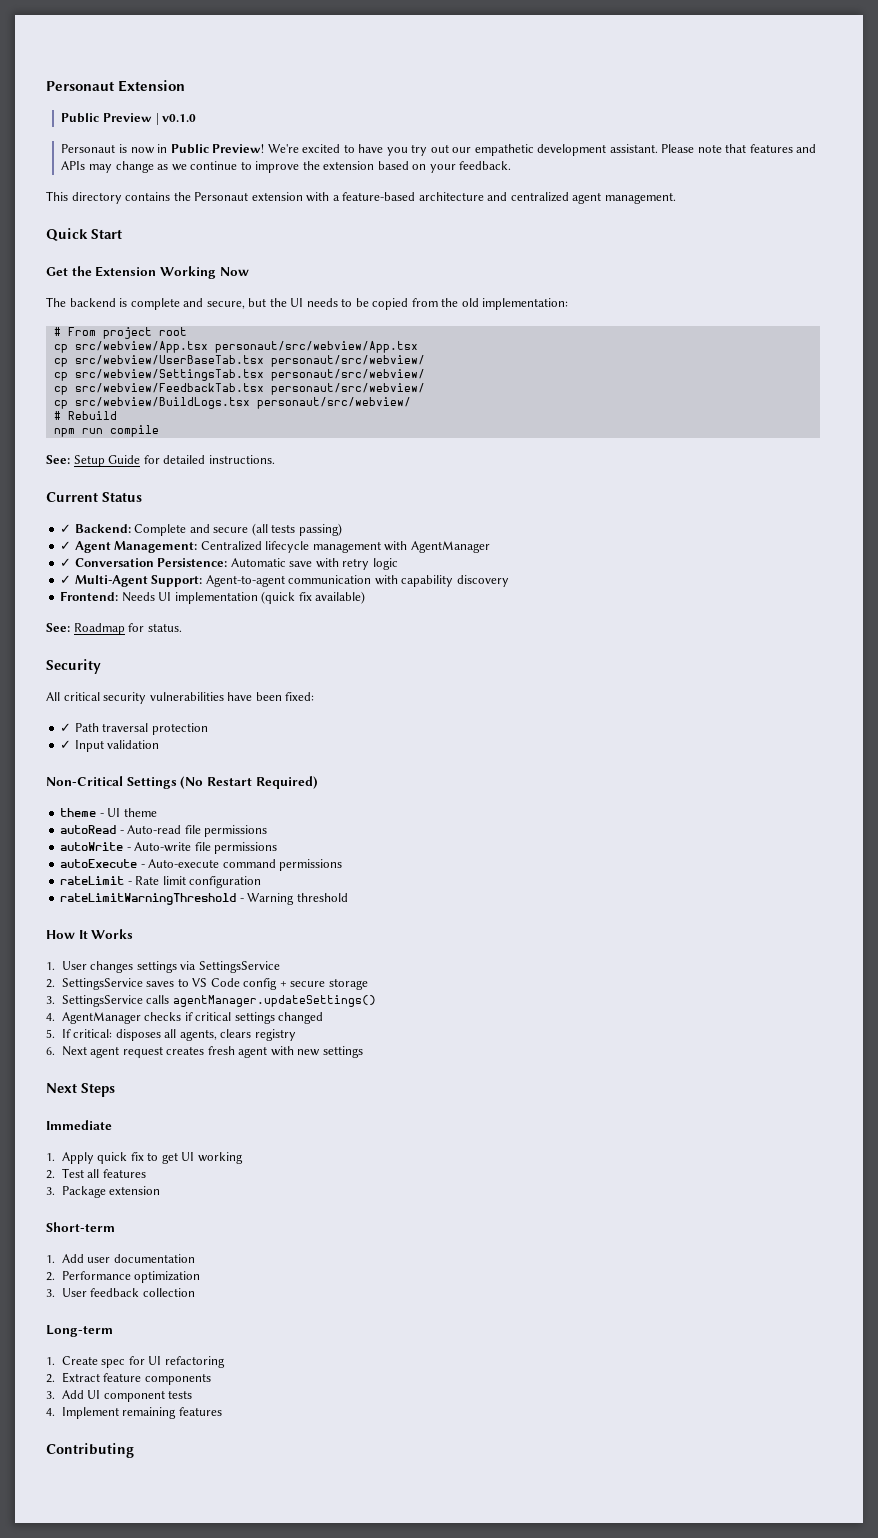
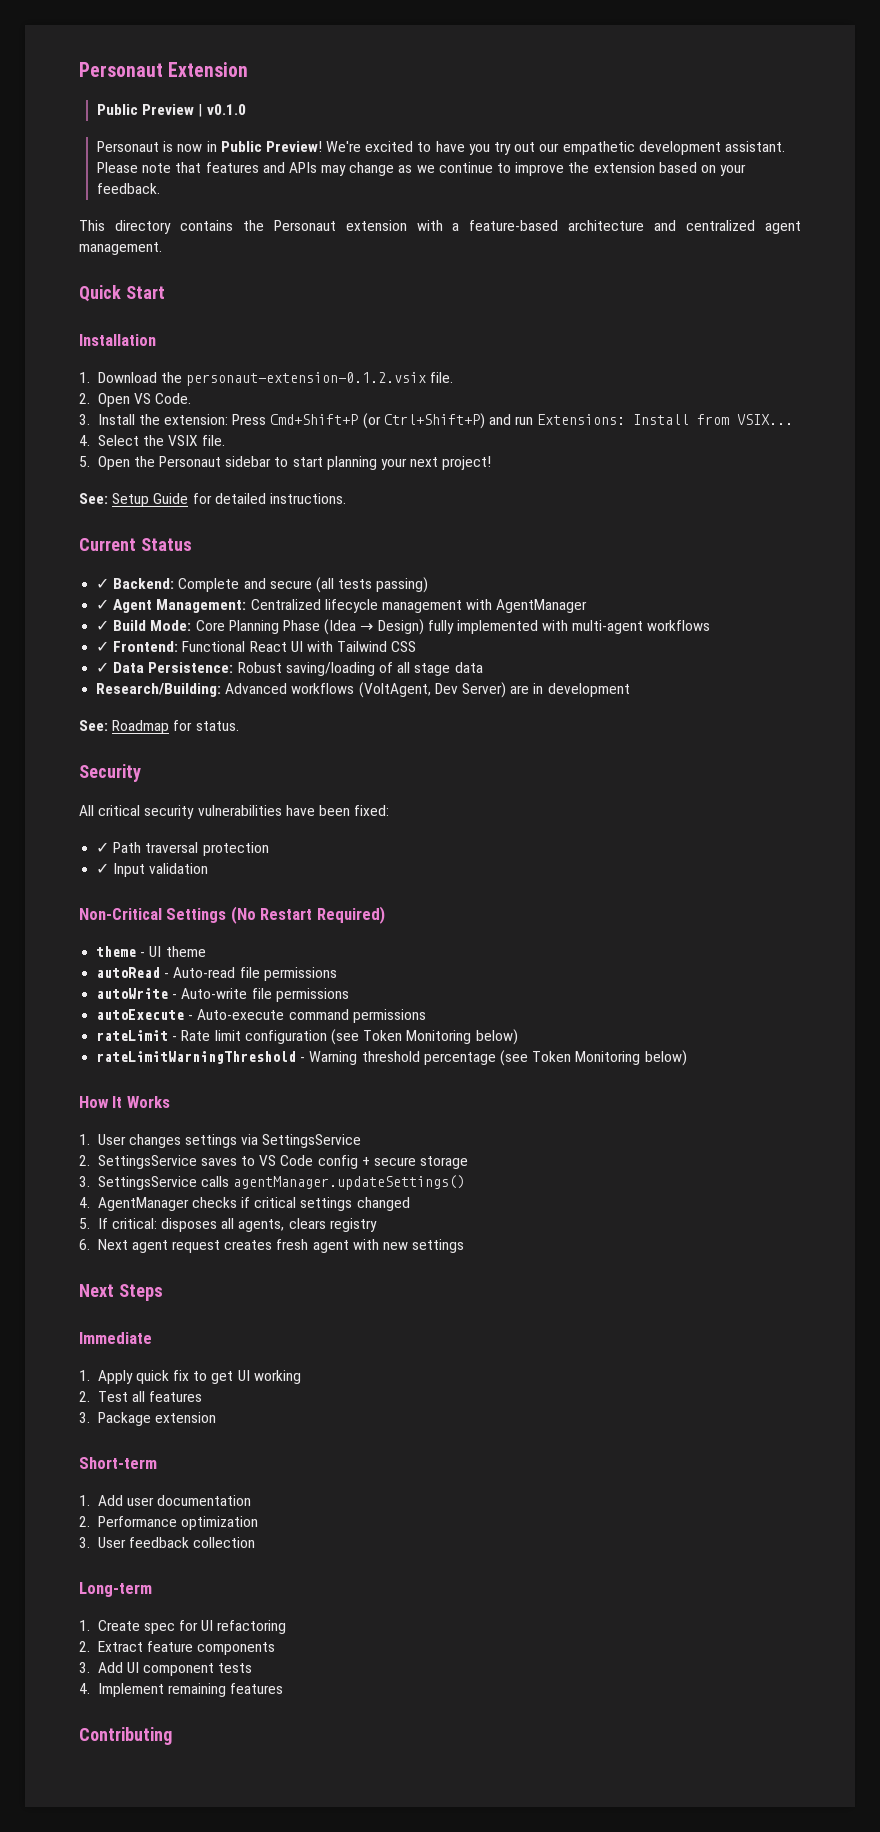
[46,266,249,279] [46,297,569,310] [53,327,187,339] [53,341,418,353] [53,355,425,367] [53,369,425,381] [53,383,425,395] [53,397,411,409] [53,411,117,420] [53,425,159,437] Get the Extension Working Now // The backend is complete and secure, but the UI needs to be copied from the old implementation: // # From project root // cp src/webview/App.tsx personaut/src/webview/App.tsx // cp src/webview/UserBaseTab.tsx personaut/src/webview/ // cp src/webview/SettingsTab.tsx personaut/src/webview/ // cp src/webview/FeedbackTab.tsx personaut/src/webview/ // cp src/webview/BuildLogs.tsx personaut/src/webview/ // # Rebuild // npm run compile -> [79,334,156,346] [79,372,454,386] [79,393,192,407] [79,413,794,429] [79,435,226,446] [79,456,492,470] Installation // 1. Download the personaut-extension-0.1.2.vsix file. // 2. Open VS Code. // 3. Install the extension: Press Cmd+Shift+P (or Ctrl+Shift+P) and run Extensions: Install from VSIX... // 4. Select the VSIX file. // 5. Open the Personaut sidebar to start planning your next project!
[74,558,398,570] [60,575,509,587] [60,591,366,604] Conversation Persistence: Automatic save with retry logic // ✓ Multi-Agent Support: Agent-to-agent communication with capability discovery // Frontend: Needs UI implementation (quick fix available) -> [113,619,711,635] [96,641,417,652] [96,662,483,676] [96,682,630,698] Build Mode: Core Planning Phase (Idea → Design) fully implemented with multi-agent workflows // ✓ Frontend: Functional React UI with Tailwind CSS // ✓ Data Persistence: Robust saving/loading of all stage data // Research/Building: Advanced workflows (VoltAgent, Dev Server) are in development
(262, 882) none -> [330,1029,518,1045] (see Token Monitoring below)
(348, 897) none -> [423,1050,687,1066] percentage (see Token Monitoring below)

